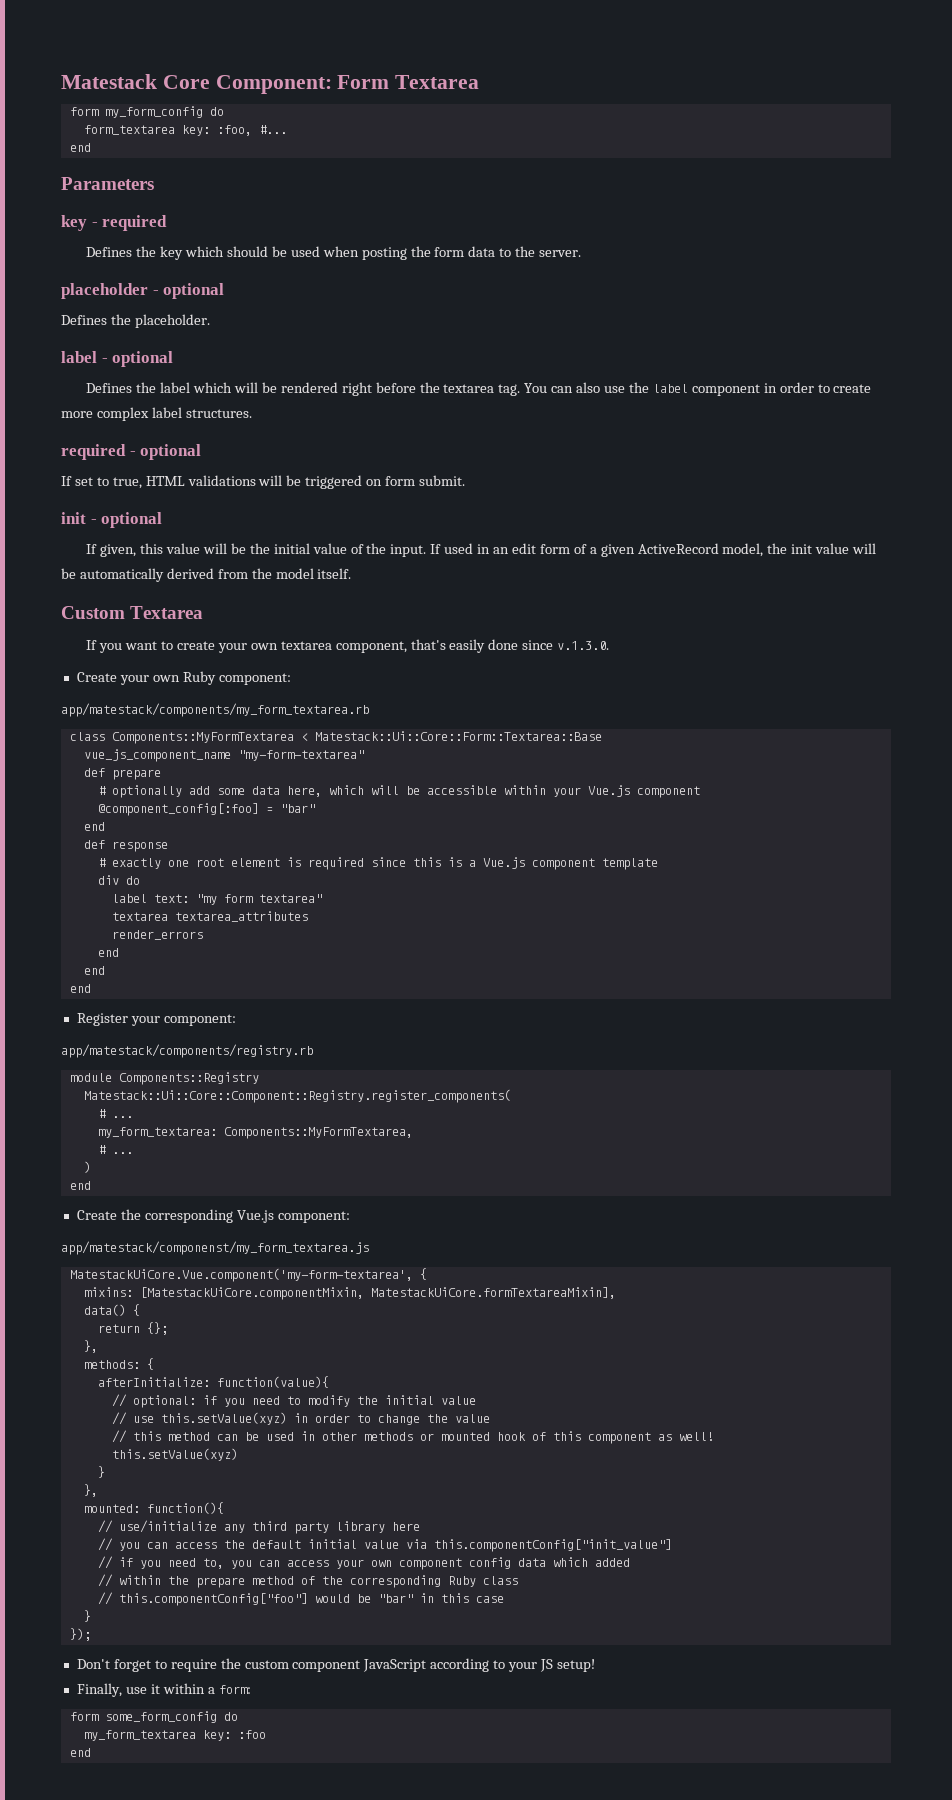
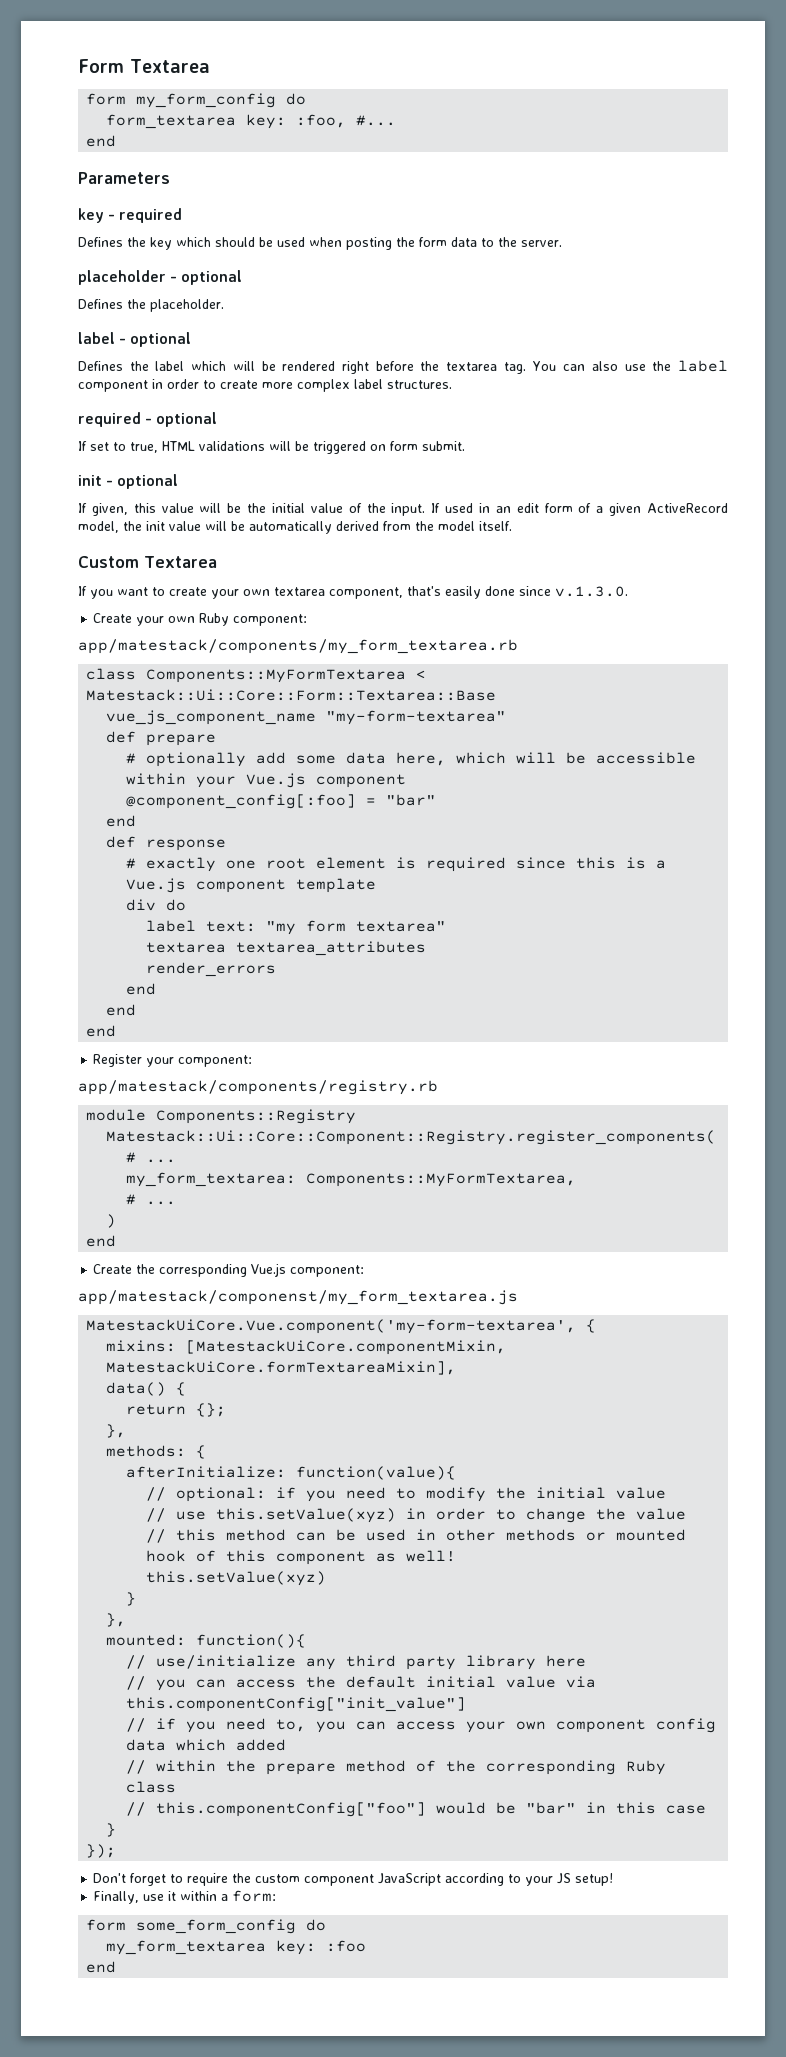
[61,74,332,94] Matestack Core Component: -> (78, 66) none

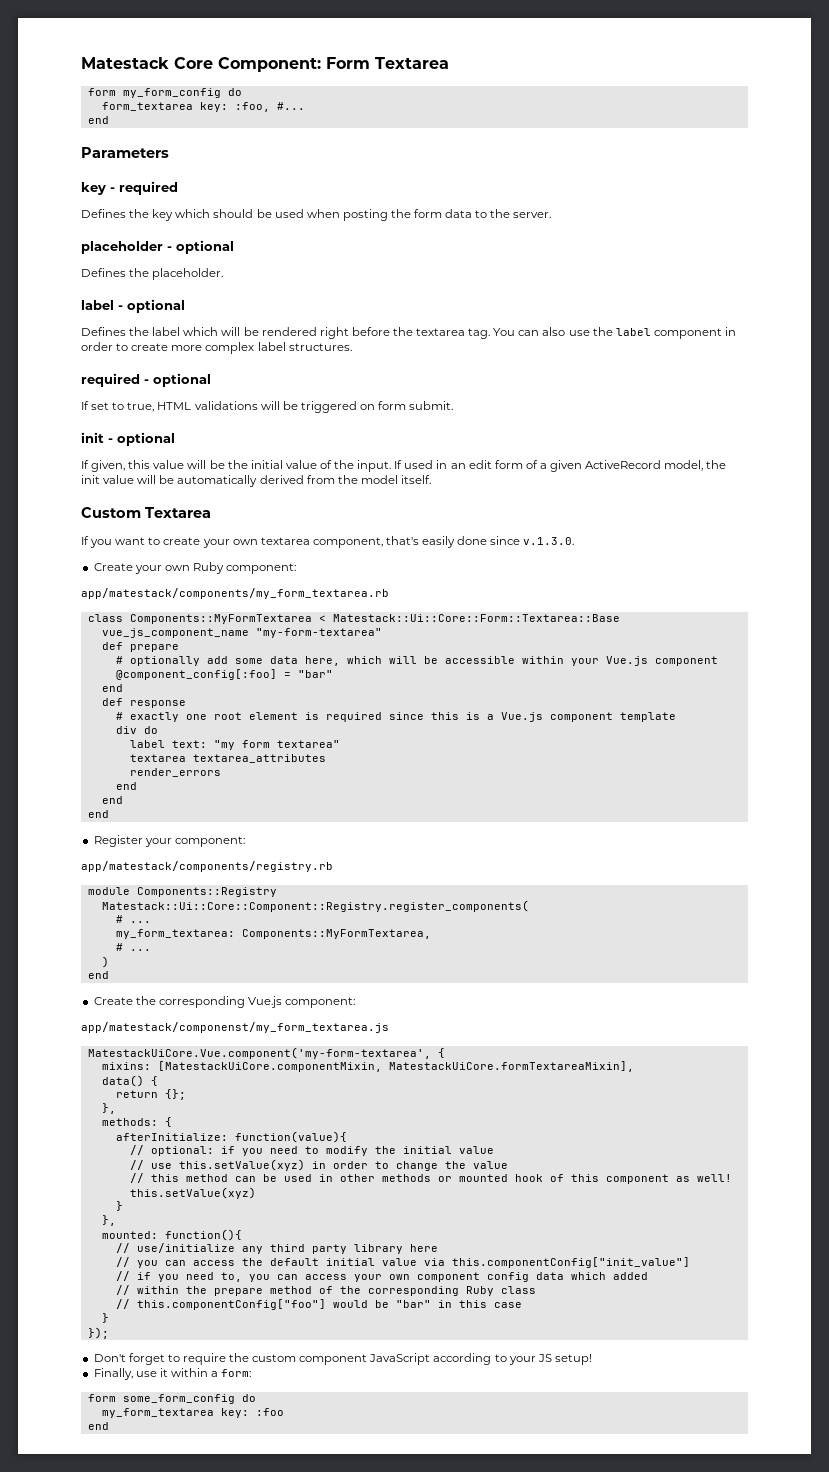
(78, 66) none -> [81,57,321,72] Matestack Core Component:

